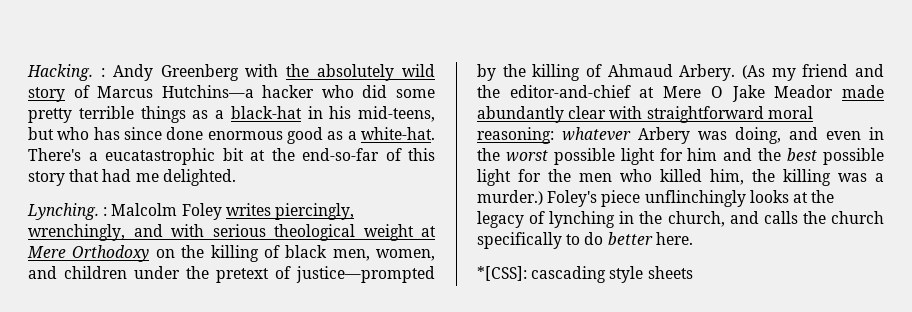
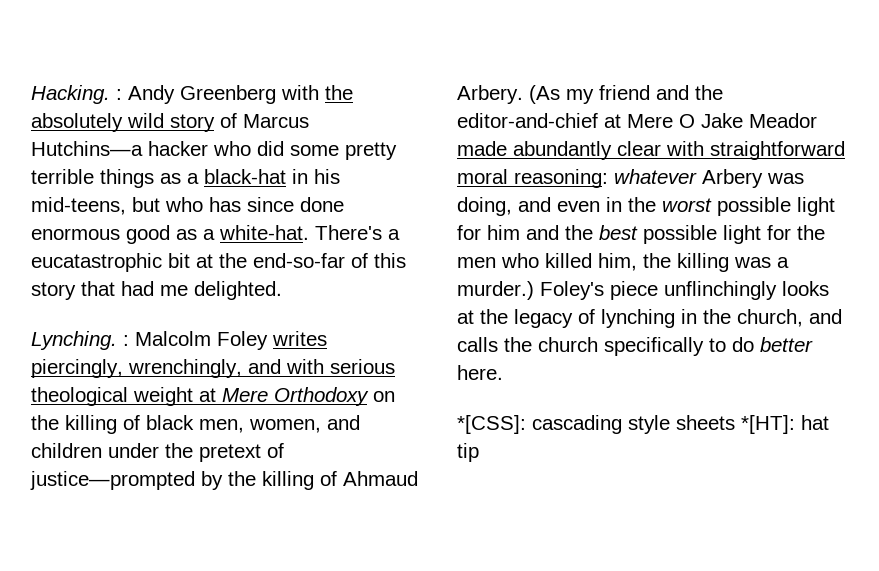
(693, 272) none -> [741,415,829,434] [457,443,479,462] *[HT]: hat tip

